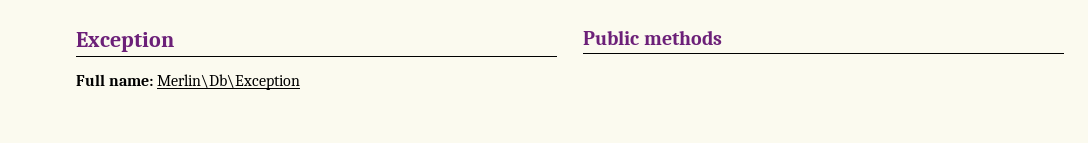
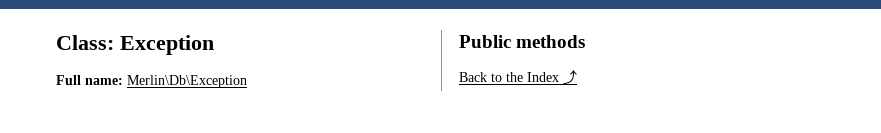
(76, 42) none -> [56,35,114,50] Class:
(723, 37) none -> [459,70,577,84] // Back to the Index ⤴

